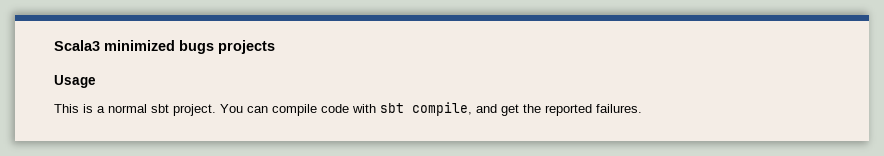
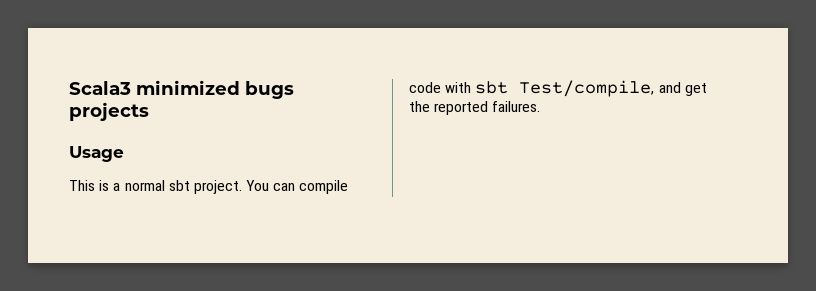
[412,102,472,116] compile, -> [519,80,655,97] Test/compile,

